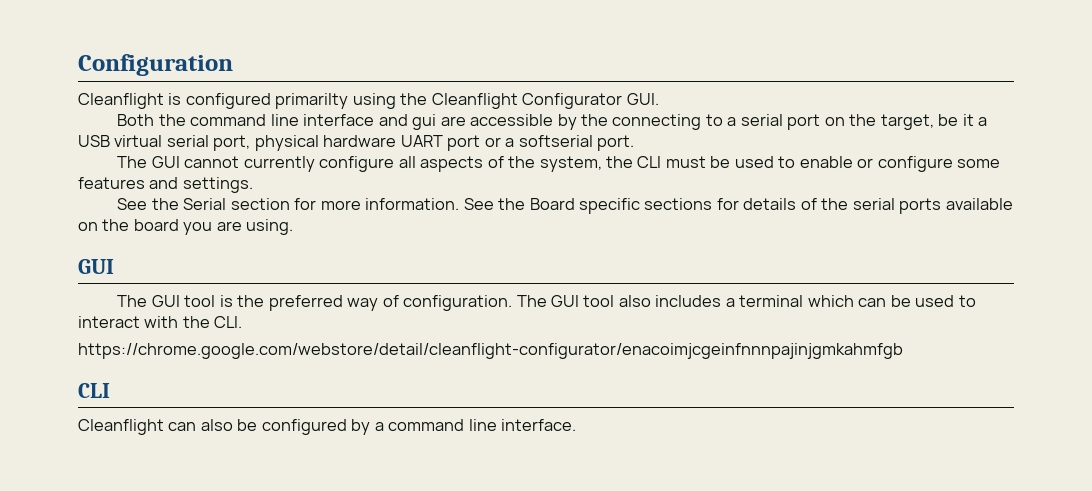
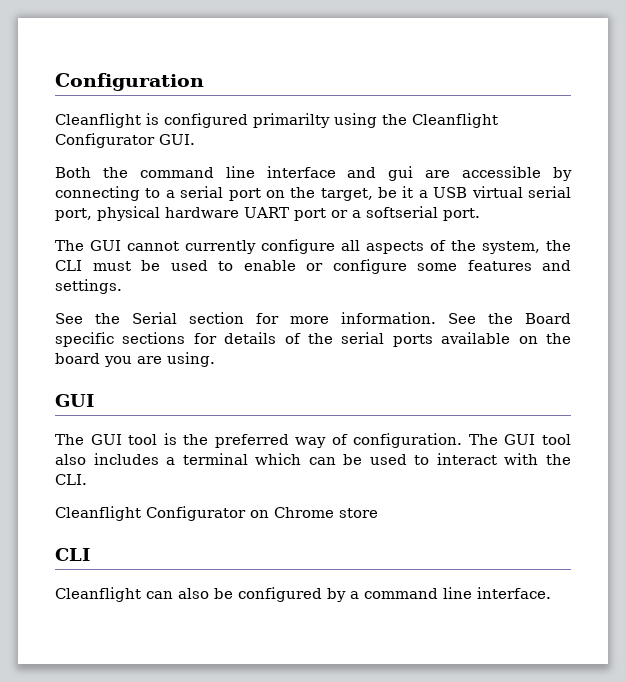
[580,114,608,126] the -> (573, 174) none
[78,343,903,359] https://chrome.google.com/webstore/detail/cleanflight-configurator/enacoimjcgeinfnnnpajinjgmkahmfgb -> [55,506,378,521] Cleanflight Configurator on Chrome store

